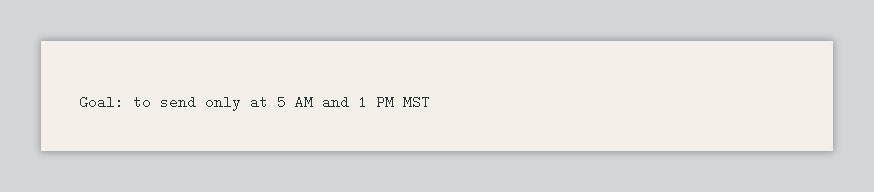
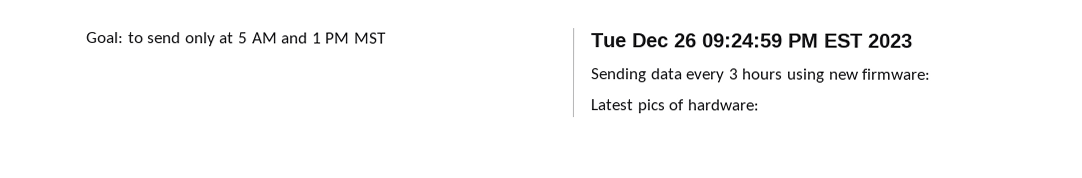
(430, 102) none -> [591,33,913,48] [591,68,932,83] [590,99,759,114] // Tue Dec 26 09:24:59 PM EST 2023 // Sending data every 3 hours using new firmware: // Latest pics of hardware:

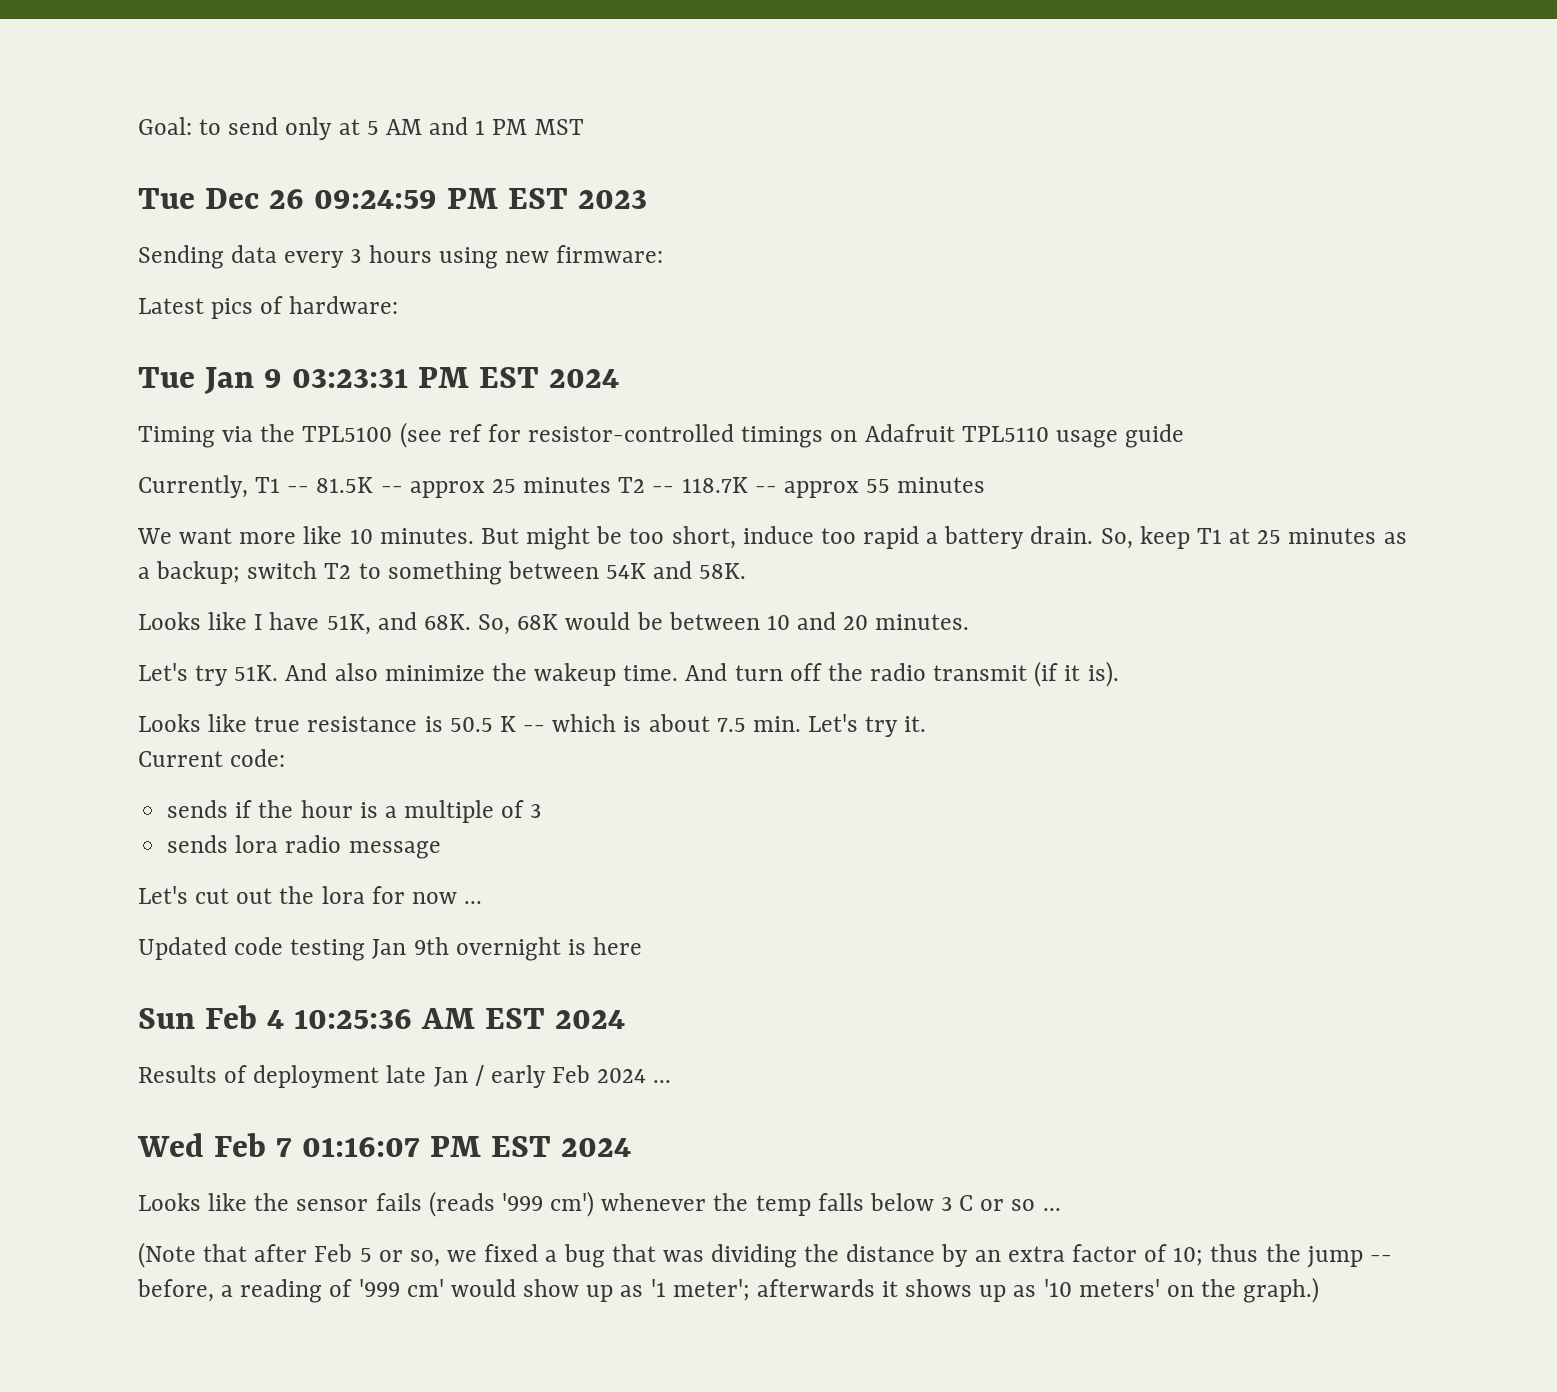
(759, 105) none -> [138,367,619,394] [138,422,1185,448] [138,475,986,498] [137,526,1407,550] [138,561,747,585] [138,612,970,635] [138,661,1119,687] [138,714,927,737] [138,749,286,767] [167,800,542,823] [167,835,441,859] [138,886,483,904] [138,937,643,961] [138,1005,625,1029] [138,1065,672,1088] [137,1133,631,1157] [138,1191,1061,1217] [138,1242,1392,1268] [137,1277,1320,1303] // Tue Jan 9 03:23:31 PM EST 2024 // Timing via the TPL5100 (see ref for resistor-controlled timings on Adafruit TPL5110 usage guide // Currently, T1 -- 81.5K -- approx 25 minutes T2 -- 118.7K -- approx 55 minutes // We want more like 10 minutes. But might be too short, induce too rapid a battery drain. So, keep T1 at 25 minutes as a backup; switch T2 to something between 54K and 58K. // Looks like I have 51K, and 68K. So, 68K would be between 10 and 20 minutes. // Let's try 51K. And also minimize the wakeup time. And turn off the radio transmit (if it is). // Looks like true resistance is 50.5 K -- which is about 7.5 min. Let's try it. // Current code: // sends if the hour is a multiple of 3 // sends lora radio message // Let's cut out the lora for now ... // Updated code testing Jan 9th overnight is here // Sun Feb 4 10:25:36 AM EST 2024 // Results of deployment late Jan / early Feb 2024 ... // Wed Feb 7 01:16:07 PM EST 2024 // Looks like the sensor fails (reads '999 cm') whenever the temp falls below 3 C or so ... // (Note that after Feb 5 or so, we fixed a bug that was dividing the distance by an extra factor of 10; thus the jump -- before, a reading of '999 cm' would show up as '1 meter'; afterwards it shows up as '10 meters' on the graph.)

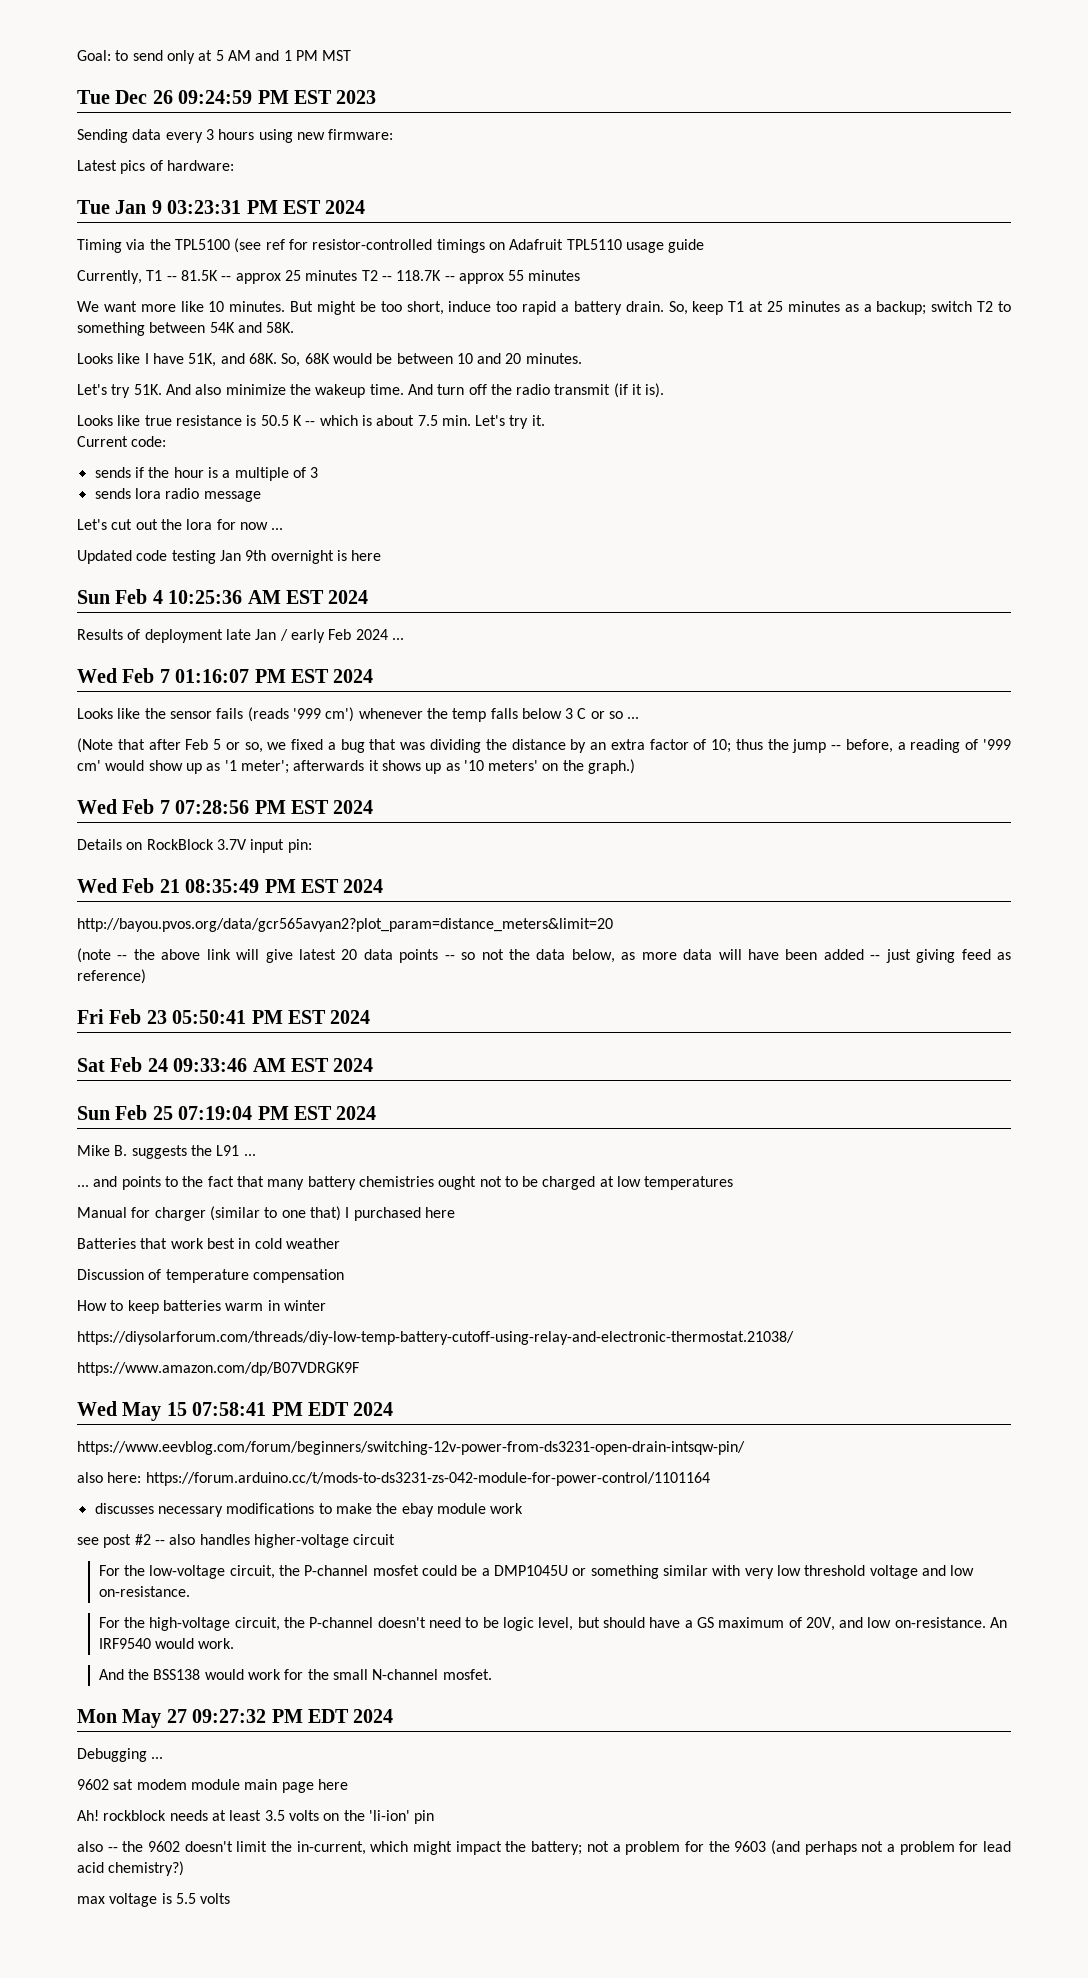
(1320, 1290) none -> [77,799,374,814] [77,839,312,853] [77,878,384,893] [77,918,613,932] [77,948,1012,963] [77,969,146,984] [77,1009,371,1024] [77,1057,374,1072] [77,1105,377,1120] [77,1145,256,1159] [77,1176,734,1190] [77,1206,455,1221] [77,1238,340,1249] [77,1269,344,1283] [77,1300,326,1314] [77,1331,794,1345] [77,1362,359,1376] [77,1401,394,1421] [77,1441,745,1455] [77,1472,710,1486] [94,1503,524,1517] [77,1534,396,1548] [98,1565,975,1579] [98,1586,190,1597] [98,1617,1008,1631] [98,1638,235,1649] [98,1669,492,1680] [77,1709,394,1728] [77,1748,164,1762] [77,1779,348,1793] [77,1810,435,1824] [77,1840,1011,1855] [77,1861,185,1876] [77,1893,231,1907] // Wed Feb 7 07:28:56 PM EST 2024 // Details on RockBlock 3.7V input pin: // Wed Feb 21 08:35:49 PM EST 2024 // http://bayou.pvos.org/data/gcr565avyan2?plot_param=distance_meters&limit=20 // (note -- the above link will give latest 20 data points -- so not the data below, as more data will have been added -- just giving feed as reference) // Fri Feb 23 05:50:41 PM EST 2024 // Sat Feb 24 09:33:46 AM EST 2024 // Sun Feb 25 07:19:04 PM EST 2024 // Mike B. suggests the L91 ... // ... and points to the fact that many battery chemistries ought not to be charged at low temperatures // Manual for charger (similar to one that) I purchased here // Batteries that work best in cold weather // Discussion of temperature compensation // How to keep batteries warm in winter // https://diysolarforum.com/threads/diy-low-temp-battery-cutoff-using-relay-and-electronic-thermostat.21038/ // https://www.amazon.com/dp/B07VDRGK9F // Wed May 15 07:58:41 PM EDT 2024 // https://www.eevblog.com/forum/beginners/switching-12v-power-from-ds3231-open-drain-intsqw-pin/ // also here: https://forum.arduino.cc/t/mods-to-ds3231-zs-042-module-for-power-control/1101164 // discusses necessary modifications to make the ebay module work // see post #2 -- also handles higher-voltage circuit // For the low-voltage circuit, the P-channel mosfet could be a DMP1045U or something similar with very low threshold voltage and low on-resistance. // For the high-voltage circuit, the P-channel doesn't need to be logic level, but should have a GS maximum of 20V, and low on-resistance. An IRF9540 would work. // And the BSS138 would work for the small N-channel mosfet. // Mon May 27 09:27:32 PM EDT 2024 // Debugging ... // 9602 sat modem module main page here // Ah! rockblock needs at least 3.5 volts on the 'li-ion' pin // also -- the 9602 doesn't limit the in-current, which might impact the battery; not a problem for the 9603 (and perhaps not a problem for lead acid chemistry?) // max voltage is 5.5 volts

